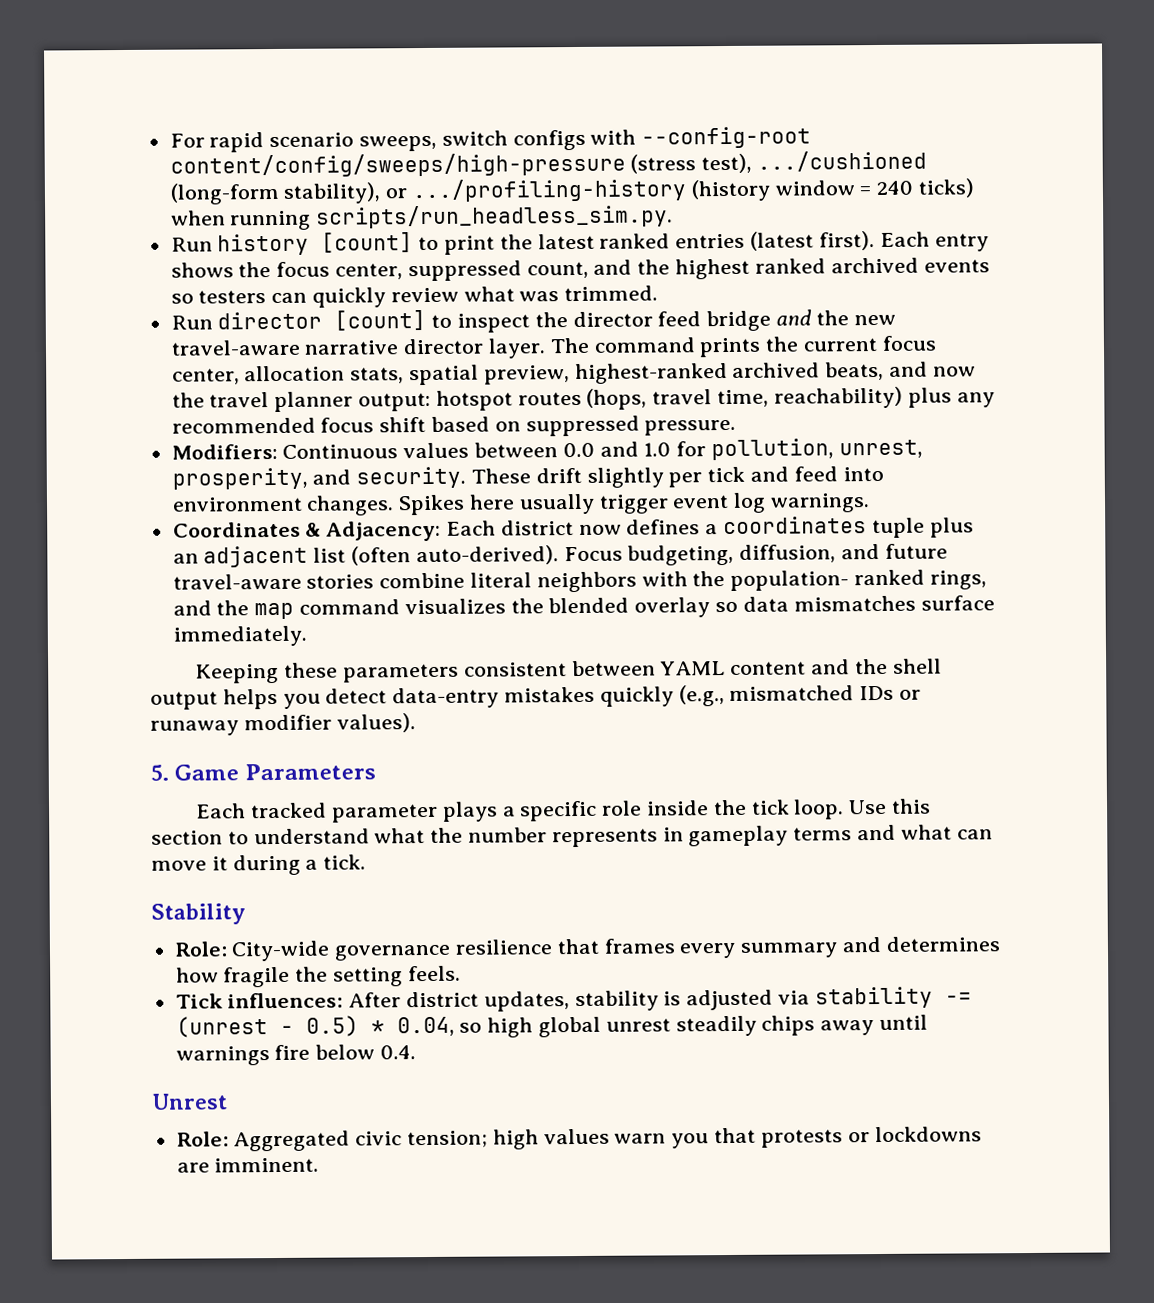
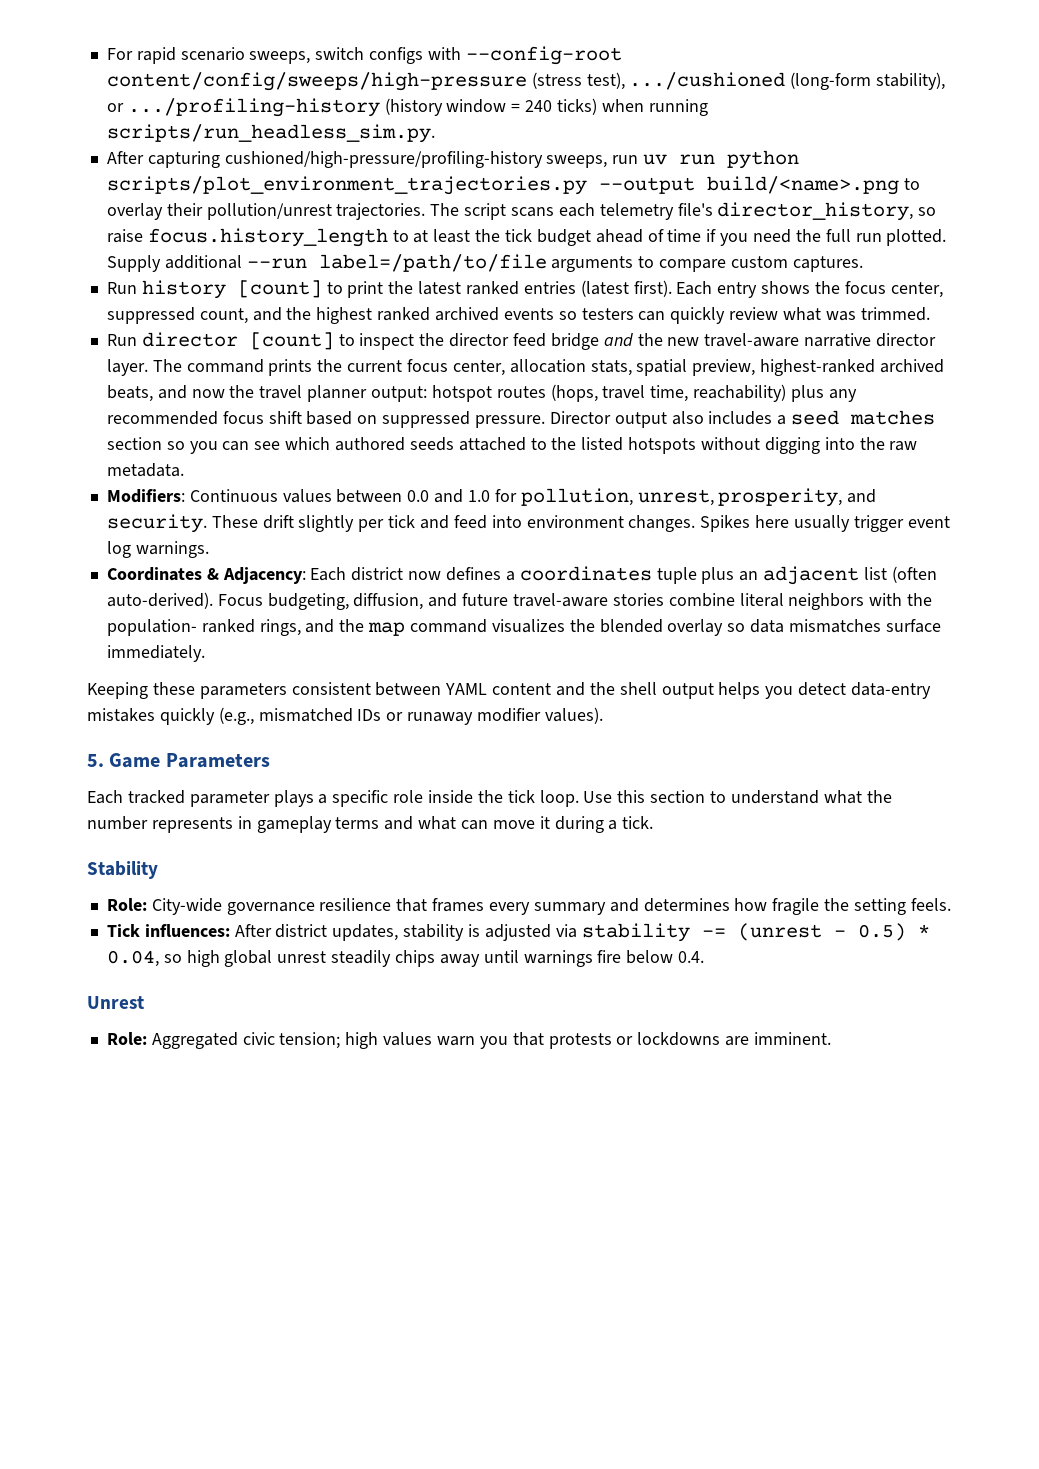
(674, 216) none -> [106,150,800,169] [106,176,920,195] [106,202,937,221] [106,228,947,247] [106,254,863,272] // After capturing cushioned/high-pressure/profiling-history sweeps, run uv run python scripts/plot_environment_trajectories.py --output build/<name>.png to overlay their pollution/unrest trajectories. The script scans each telemetry file's director_history, so raise focus.history_length to at least the tick budget ahead of time if you need the full run plotted. Supply additional --run label=/path/to/file arguments to compare custom captures.
(737, 427) none -> [549,410,936,428] [106,437,918,454] [106,463,184,477] Director output also includes a seed matches section so you can see which authored seeds attached to the listed hotspots without digging into the raw metadata.

